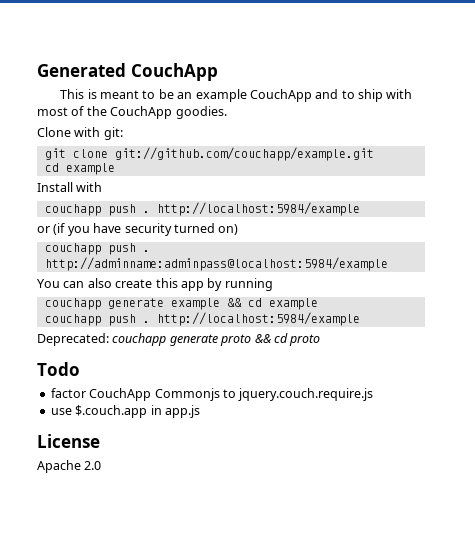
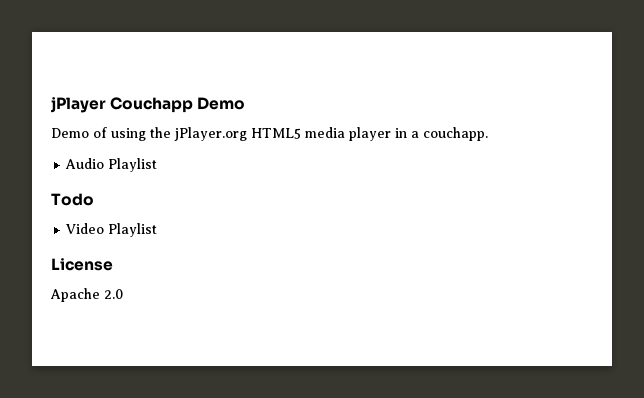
[37,63,218,81] [60,89,413,102] [37,106,227,119] [37,127,123,140] [44,147,374,161] [44,163,115,175] [37,182,103,192] [44,202,360,216] [37,223,239,236] [44,243,150,255] [44,257,388,271] [37,278,273,291] [44,298,318,310] [44,312,360,326] [37,333,321,346] [37,362,80,376] [50,388,374,401] [50,405,200,418] Generated CouchApp // This is meant to be an example CouchApp and to ship with most of the CouchApp goodies. // Clone with git: // git clone git://github.com/couchapp/example.git // cd example // Install with // couchapp push . http://localhost:5984/example // or (if you have security turned on) // couchapp push . http://adminname:adminpass@localhost:5984/example // You can also create this app by running // couchapp generate example && cd example // couchapp push . http://localhost:5984/example // Deprecated: couchapp generate proto && cd proto // Todo // factor CouchApp Commonjs to jquery.couch.require.js // use $.couch.app in app.js -> [51,97,246,113] [51,127,488,141] [65,158,158,172] [51,193,94,206] [66,223,158,237] jPlayer Couchapp Demo // Demo of using the jPlayer.org HTML5 media player in a couchapp. // Audio Playlist // Todo // Video Playlist

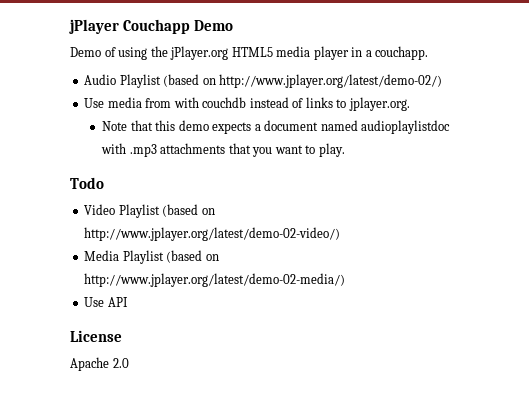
[51,193,94,206] [66,223,158,237] // Todo // Video Playlist -> [163,74,443,88] [84,97,410,111] [102,120,451,134] [101,143,345,157] [70,177,104,189] [84,204,215,218] [84,227,341,241] [84,250,219,264] [84,273,346,287] [84,297,128,307] (based on http://www.jplayer.org/latest/demo-02/) // Use media from with couchdb instead of links to jplayer.org. // Note that this demo expects a document named audioplaylistdoc with .mp3 attachments that you want to play. // Todo // Video Playlist (based on http://www.jplayer.org/latest/demo-02-video/) // Media Playlist (based on http://www.jplayer.org/latest/demo-02-media/) // Use API

